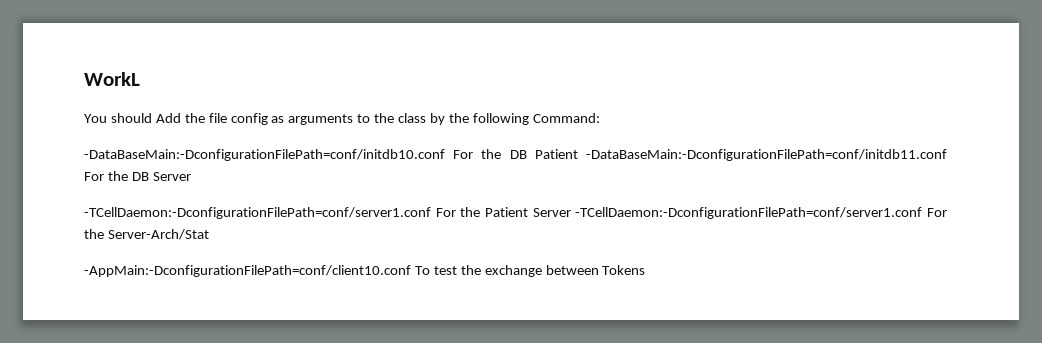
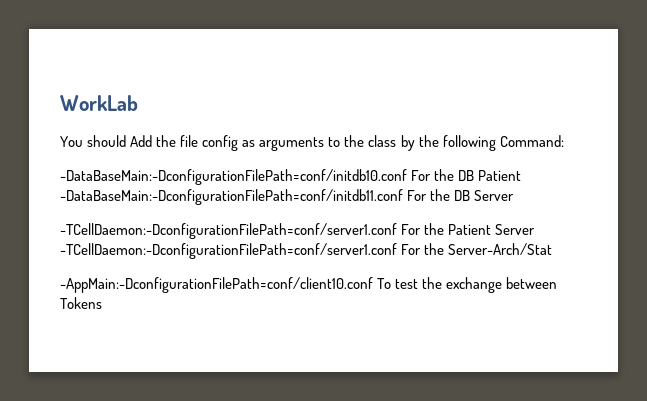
[84,72,140,86] WorkL -> [60,95,138,111] WorkLab

